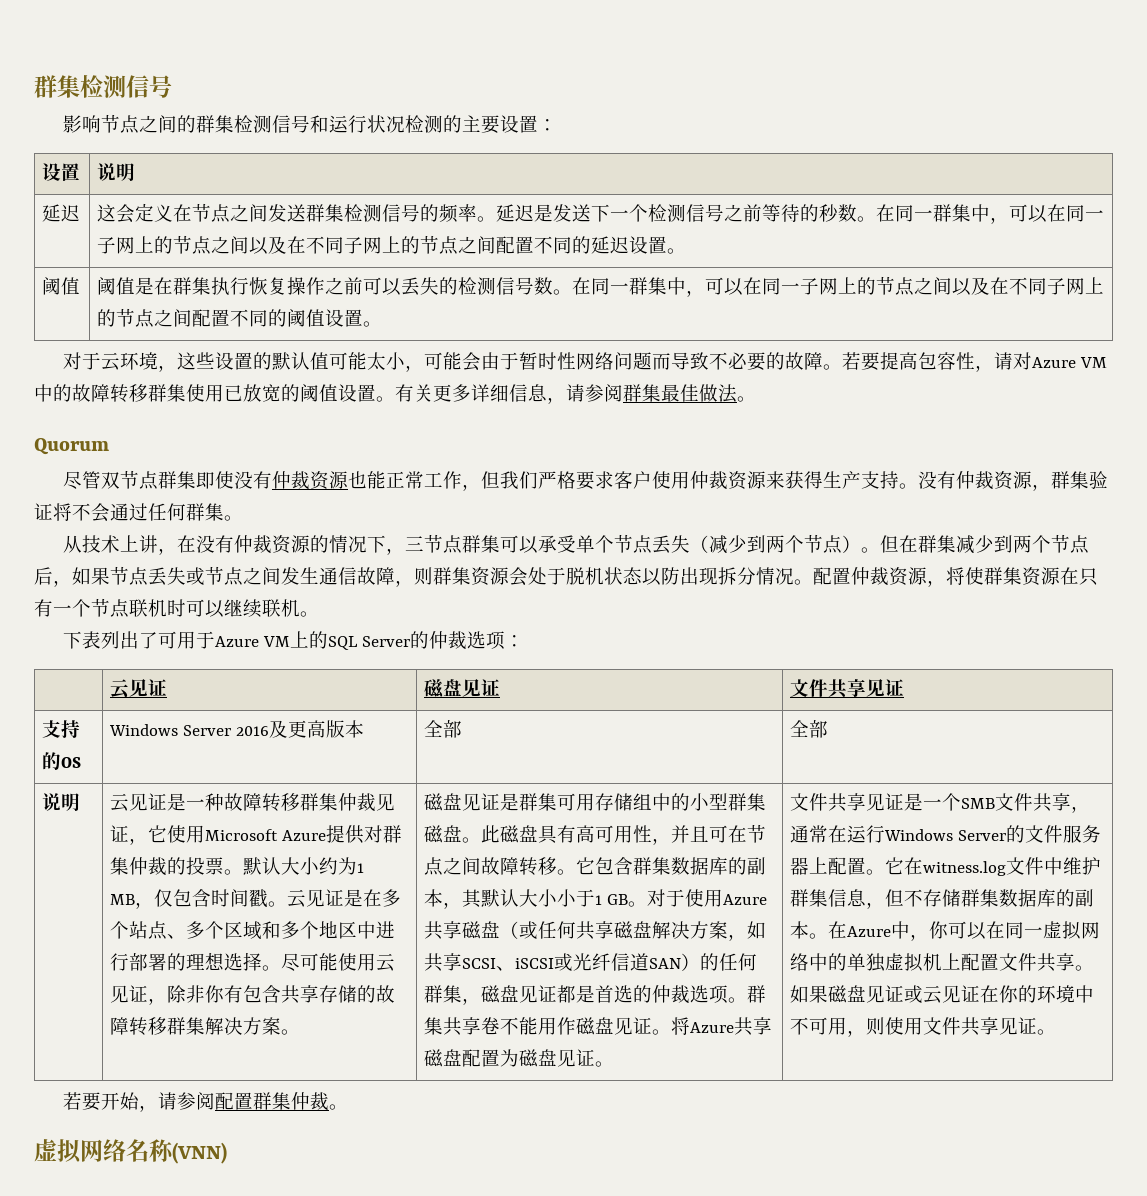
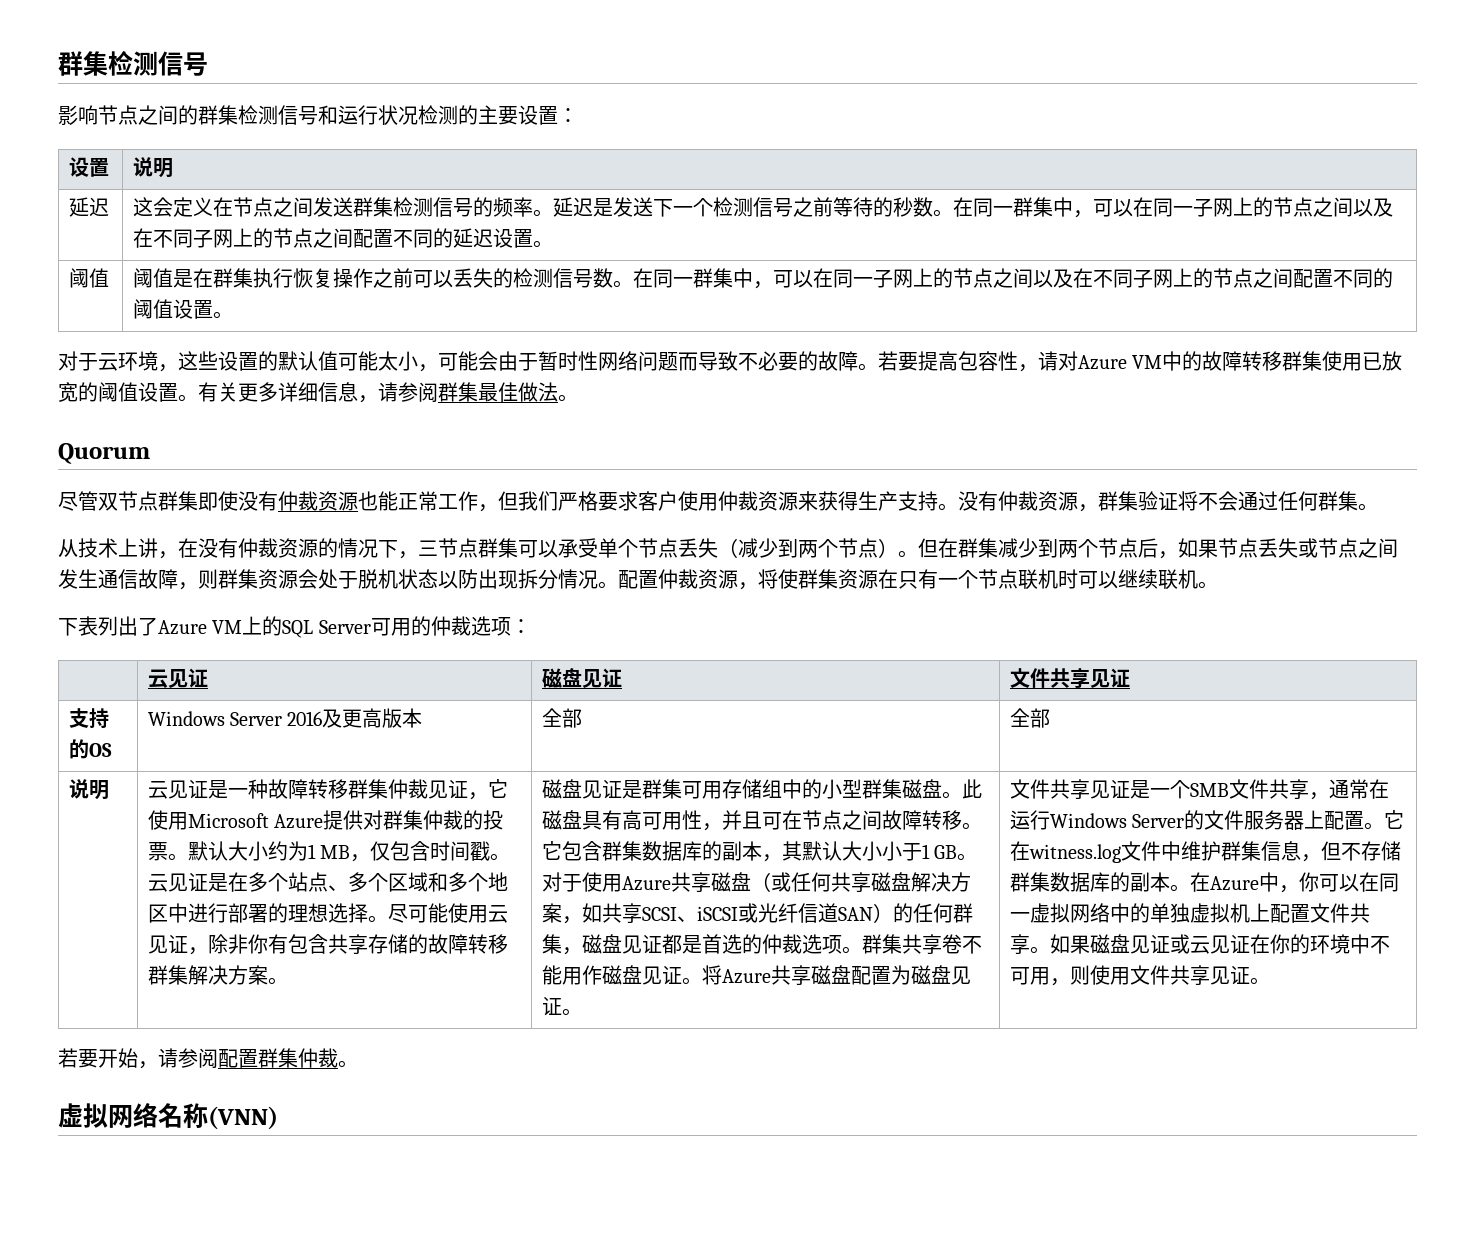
[157,631,215,649] 可用于 -> (158, 626) none
(410, 641) none -> [370,618,411,636] 可用

